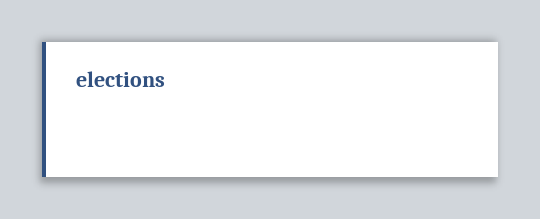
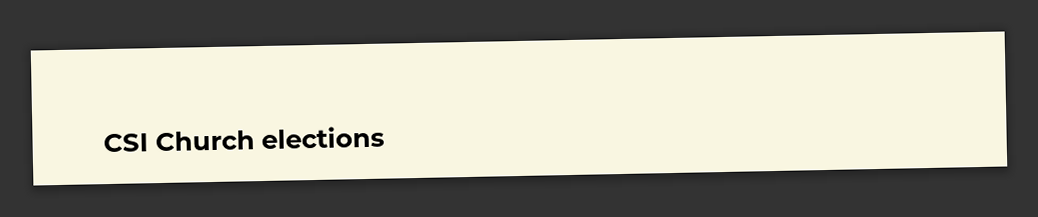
(76, 79) none -> [103,130,256,153] CSI Church

